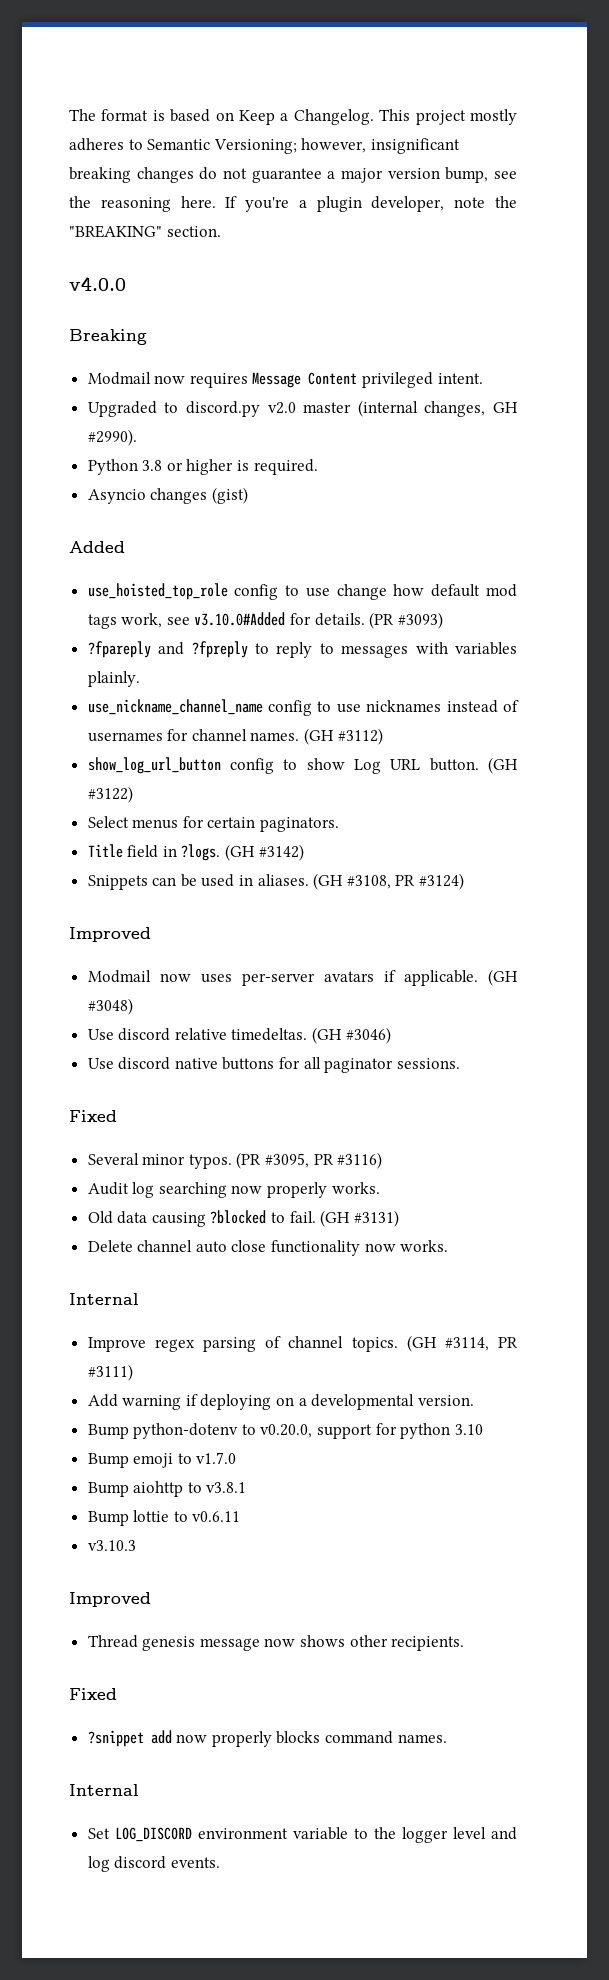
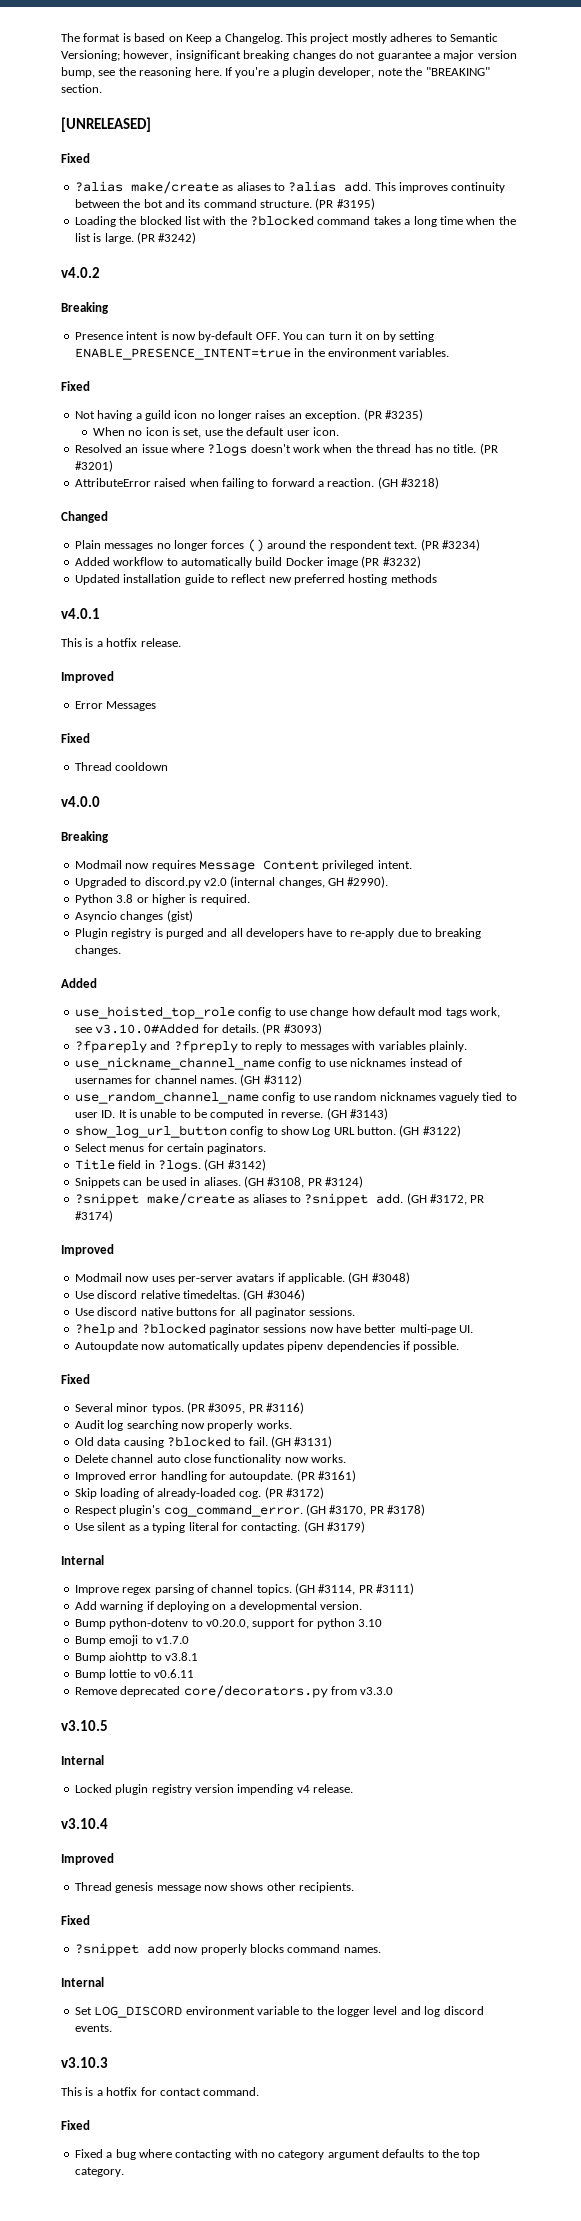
(221, 231) none -> [61,117,151,132] [61,153,90,163] [74,181,506,194] [74,198,375,210] [74,215,516,227] [74,232,197,244] [61,267,100,278] [61,302,109,314] [74,331,435,342] [74,348,450,360] [61,381,90,391] [74,409,423,421] [92,427,340,438] [74,443,498,456] [74,460,113,472] [74,477,440,489] [61,511,108,523] [74,539,480,552] [74,556,421,568] [74,574,437,585] [61,608,100,619] [61,638,181,647] [61,671,114,683] [74,701,157,711] [61,733,90,743] [74,762,169,771] // [UNRELEASED] // Fixed // ?alias make/create as aliases to ?alias add. This improves continuity between the bot and its command structure. (PR #3195) // Loading the blocked list with the ?blocked command takes a long time when the list is large. (PR #3242) // v4.0.2 // Breaking // Presence intent is now by-default OFF. You can turn it on by setting ENABLE_PRESENCE_INTENT=true in the environment variables. // Fixed // Not having a guild icon no longer raises an exception. (PR #3235) // When no icon is set, use the default user icon. // Resolved an issue where ?logs doesn't work when the thread has no title. (PR #3201) // AttributeError raised when failing to forward a reaction. (GH #3218) // Changed // Plain messages no longer forces () around the respondent text. (PR #3234) // Added workflow to automatically build Docker image (PR #3232) // Updated installation guide to reflect new preferred hosting methods // v4.0.1 // This is a hotfix release. // Improved // Error Messages // Fixed // Thread cooldown
[303,402,352,413] master -> (227, 882) none
(248, 495) none -> [74,928,482,939] [74,945,121,956] // Plugin registry is purged and all developers have to re-apply due to breaking changes.
(383, 736) none -> [74,1091,517,1104] [74,1108,388,1120] // use_random_channel_name config to use random nicknames vaguely tied to user ID. It is unable to be computed in reverse. (GH #3143)
(465, 881) none -> [74,1193,485,1206] [74,1210,113,1222] // ?snippet make/create as aliases to ?snippet add. (GH #3172, PR #3174)
(460, 1063) none -> [74,1323,474,1336] [74,1341,460,1352] // ?help and ?blocked paginator sessions now have better multi-page UI. // Autoupdate now automatically updates pipenv dependencies if possible.
(449, 1246) none -> [74,1470,356,1482] [74,1487,324,1499] [74,1504,425,1517] [74,1521,366,1533] // Improved error handling for autoupdate. (PR #3161) // Skip loading of already-loaded cog. (PR #3172) // Respect plugin's cog_command_error. (GH #3170, PR #3178) // Use silent as a typing literal for contacting. (GH #3179)
[87,1540,136,1551] v3.10.3 -> [74,1685,394,1698] [61,1720,108,1731] [61,1755,104,1765] [74,1784,353,1795] [61,1818,108,1829] Remove deprecated core/decorators.py from v3.3.0 // v3.10.5 // Internal // Locked plugin registry version impending v4 release. // v3.10.4
(220, 1862) none -> [61,2057,108,2068] [61,2087,260,2096] [61,2120,90,2130] [74,2149,481,2160] [74,2167,124,2177] // v3.10.3 // This is a hotfix for contact command. // Fixed // Fixed a bug where contacting with no category argument defaults to the top category.

